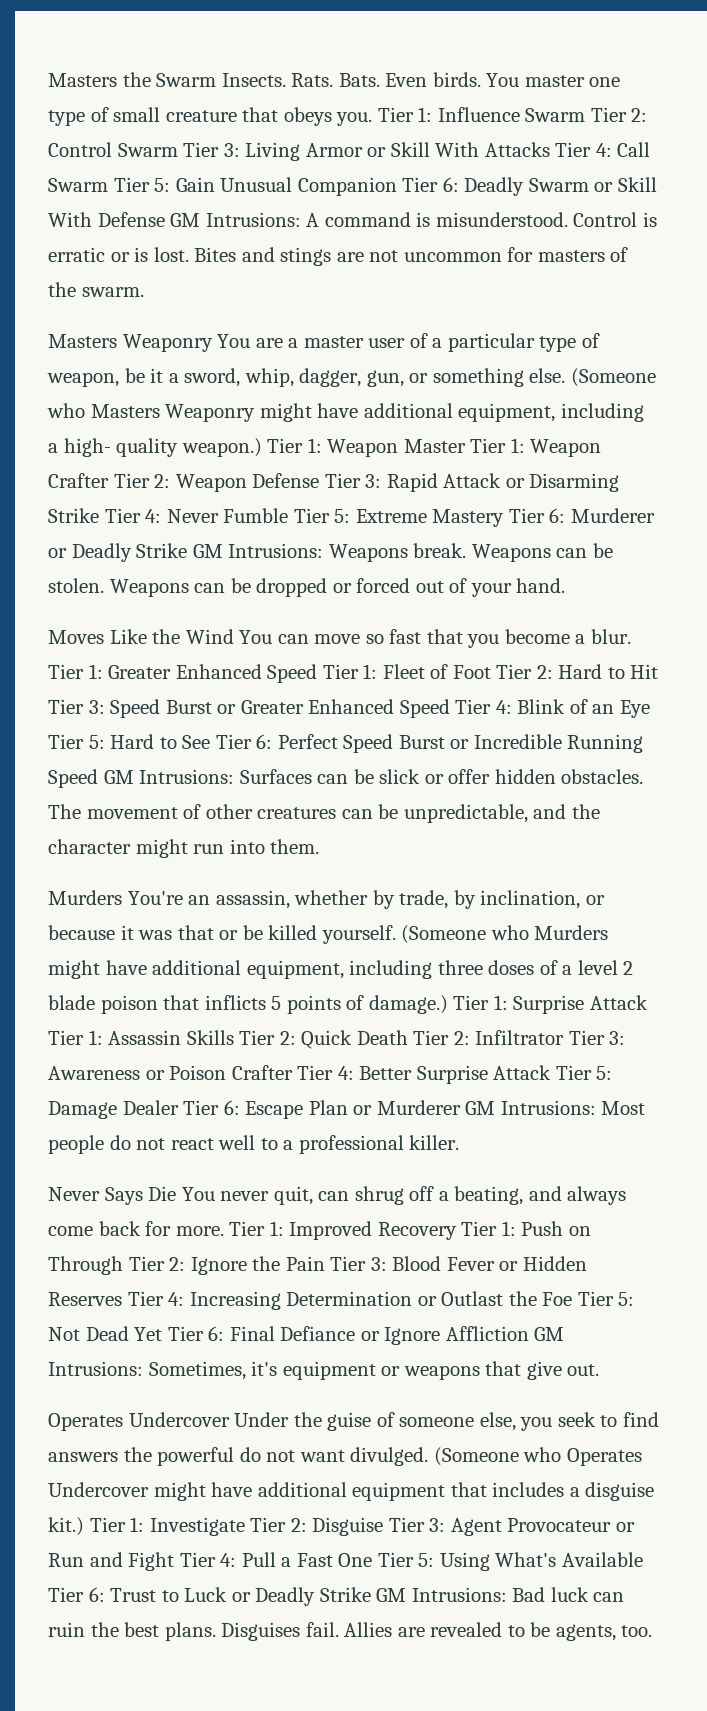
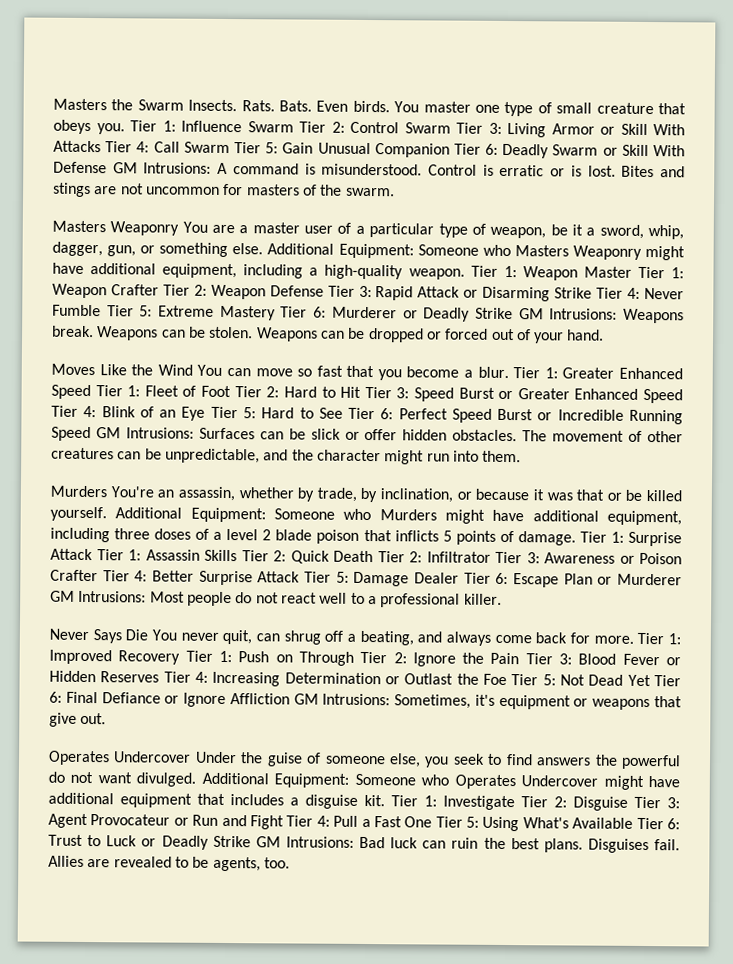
[570,368,656,387] (Someone -> [267,243,479,259] Additional Equipment: Someone
[63,438,262,457] high- quality weapon.) -> [324,264,465,280] high-quality weapon.
[401,925,487,944] (Someone -> [115,507,335,523] Additional Equipment: Someone
[368,995,448,1014] damage.) -> [517,531,576,546] damage.
[433,1447,519,1466] (Someone -> [201,772,416,788] Additional Equipment: Someone
[48,1517,84,1536] kit.) -> [364,794,385,807] kit.

